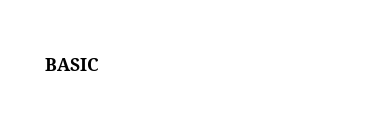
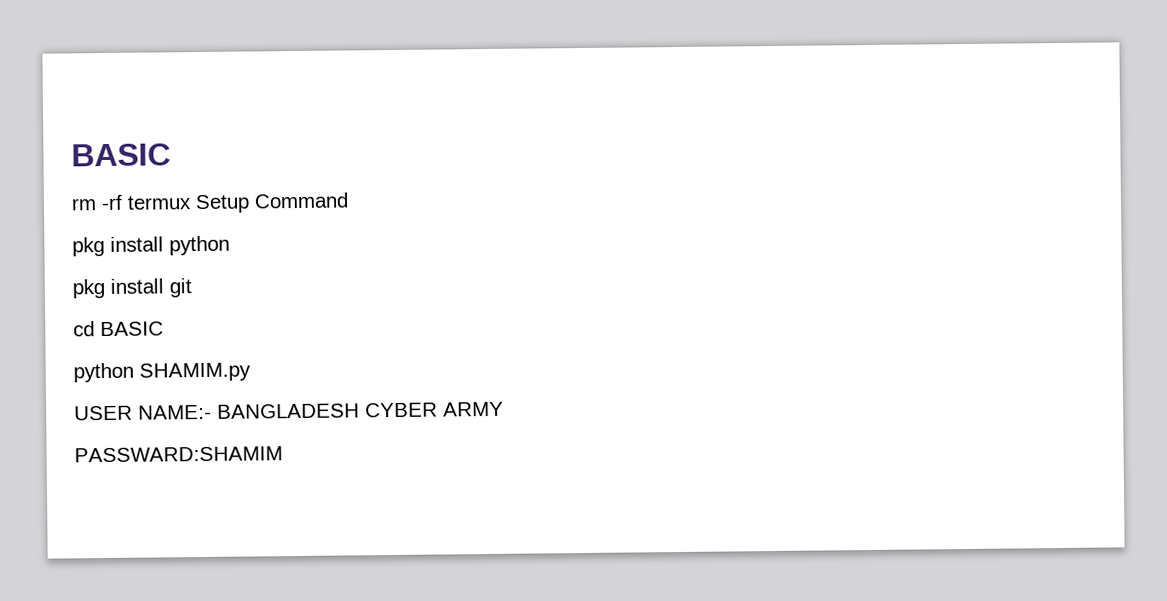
[45,58,99,71] BASIC -> [71,143,171,167] [71,192,349,214] [72,235,230,257] [72,278,192,299] [73,321,164,337] [73,362,251,383] [74,401,504,421] [74,446,283,463] BASIC // rm -rf termux Setup Command // pkg install python // pkg install git // cd BASIC // python SHAMIM.py // USER NAME:- BANGLADESH CYBER ARMY // PASSWARD:SHAMIM

